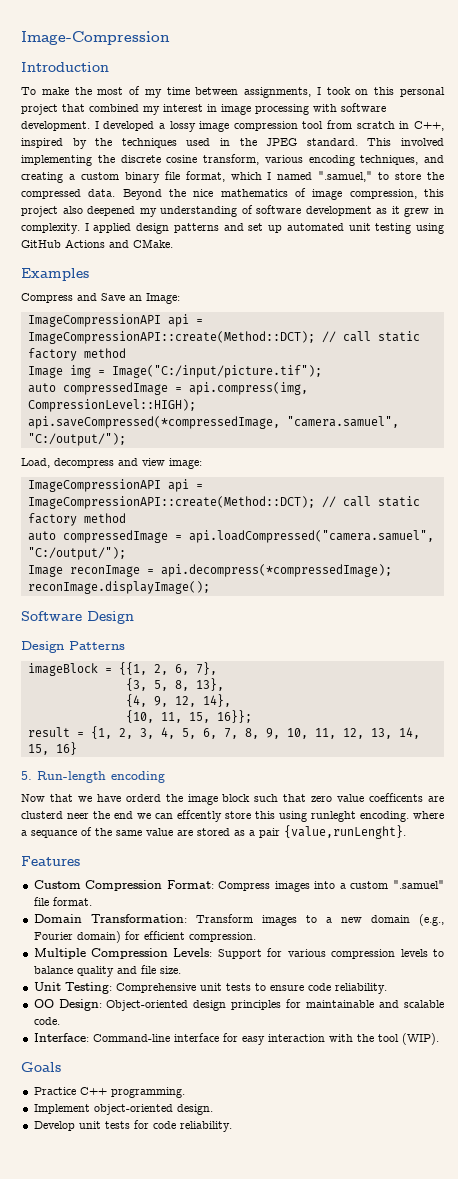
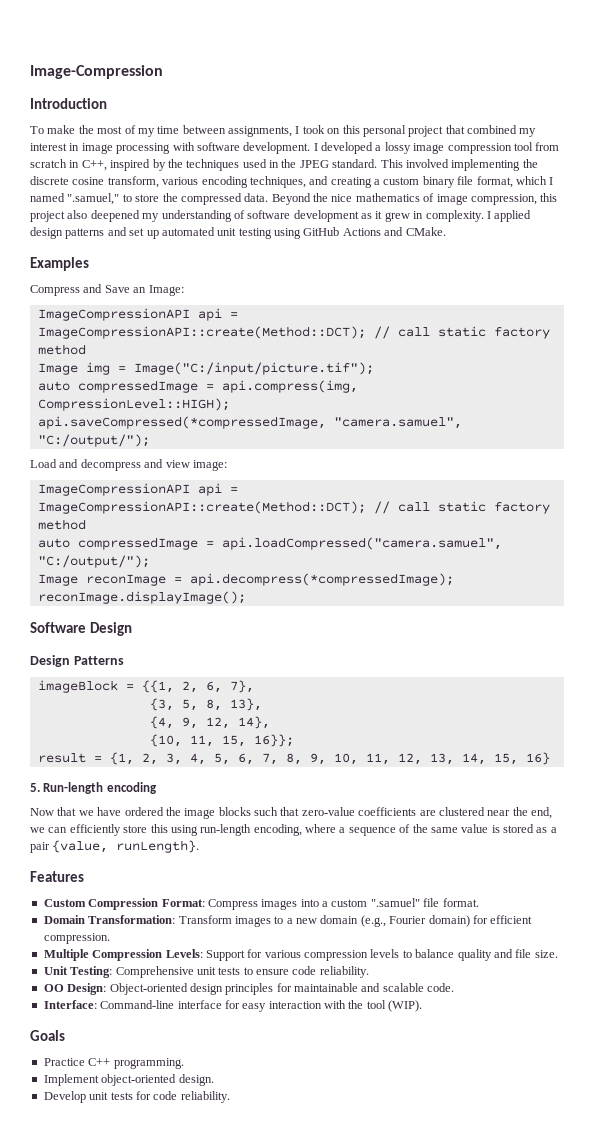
[21,458,50,468] Load, -> [30,459,79,468] Load and
[125,794,161,802] orderd -> [124,807,164,816] ordered
[222,794,251,802] block -> [218,807,251,816] blocks
[311,793,444,802] [21,811,133,819] zero value coefficents are clusterd neer the end -> [301,807,552,819] zero-value coefficients are clustered near the end,
[177,810,222,822] effcently -> [69,824,121,836] efficiently
[311,811,409,822] runleght encoding. -> [200,824,302,836] run-length encoding,
[31,830,77,838] sequance -> [348,827,396,836] sequence
[177,830,193,836] are -> [491,825,500,833] is
[284,825,406,839] {value,runLenght}. -> [52,840,200,853] {value, runLength}.

